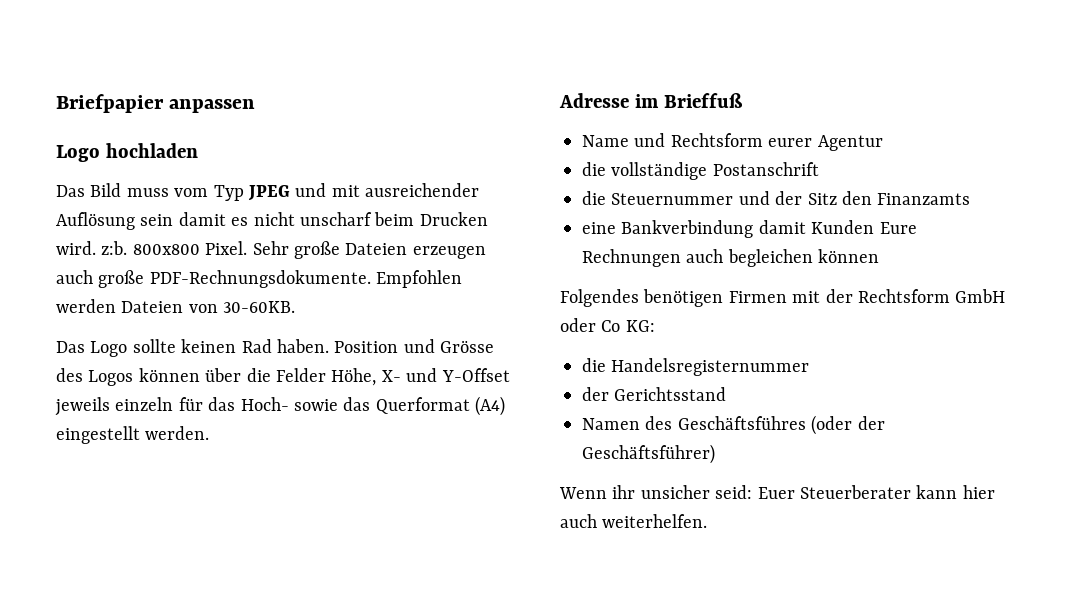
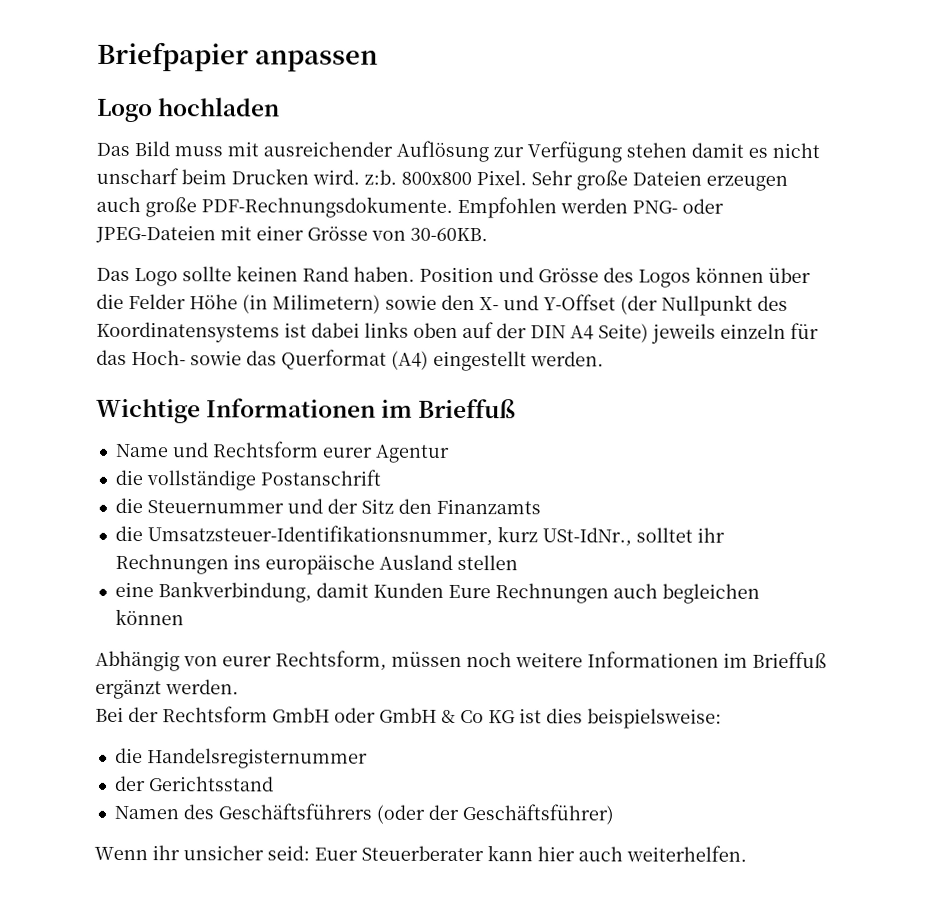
[174,183,480,201] [56,212,174,230] vom Typ JPEG und mit ausreichender Auflösung sein -> [227,140,687,163] mit ausreichender Auflösung zur Verfügung stehen
[121,301,184,313] Dateien -> [632,198,724,214] [95,224,368,244] PNG- oder JPEG-Dateien mit einer Grösse
[241,339,272,353] Rad -> [302,266,349,282] Rand
[331,368,510,386] Höhe, X- und Y-Offset -> [189,294,788,316] [96,321,649,343] Höhe (in Milimetern) sowie den X- und Y-Offset (der Nullpunkt des Koordinatensystems ist dabei links oben auf der DIN A4 Seite)
[559,93,629,108] Adresse -> [96,398,377,424] Wichtige Informationen
(971, 199) none -> [114,525,725,547] [114,553,518,575] // die Umsatzsteuer-Identifikationsnummer, kurz USt-IdNr., solltet ihr Rechnungen ins europäische Ausland stellen
[621,220,754,238] Bankverbindung -> [157,581,312,603] Bankverbindung,
[560,289,1006,307] [560,318,655,332] Folgendes benötigen Firmen mit der Rechtsform GmbH oder Co KG: -> [95,650,827,672] [95,679,239,700] [95,706,722,729] Abhängig von eurer Rechtsform, müssen noch weitere Informationen im Brieffuß ergänzt werden. // Bei der Rechtsform GmbH oder GmbH & Co KG ist dies beispielsweise:
[677,416,806,430] Geschäftsführes -> [217,803,372,820] Geschäftsführers

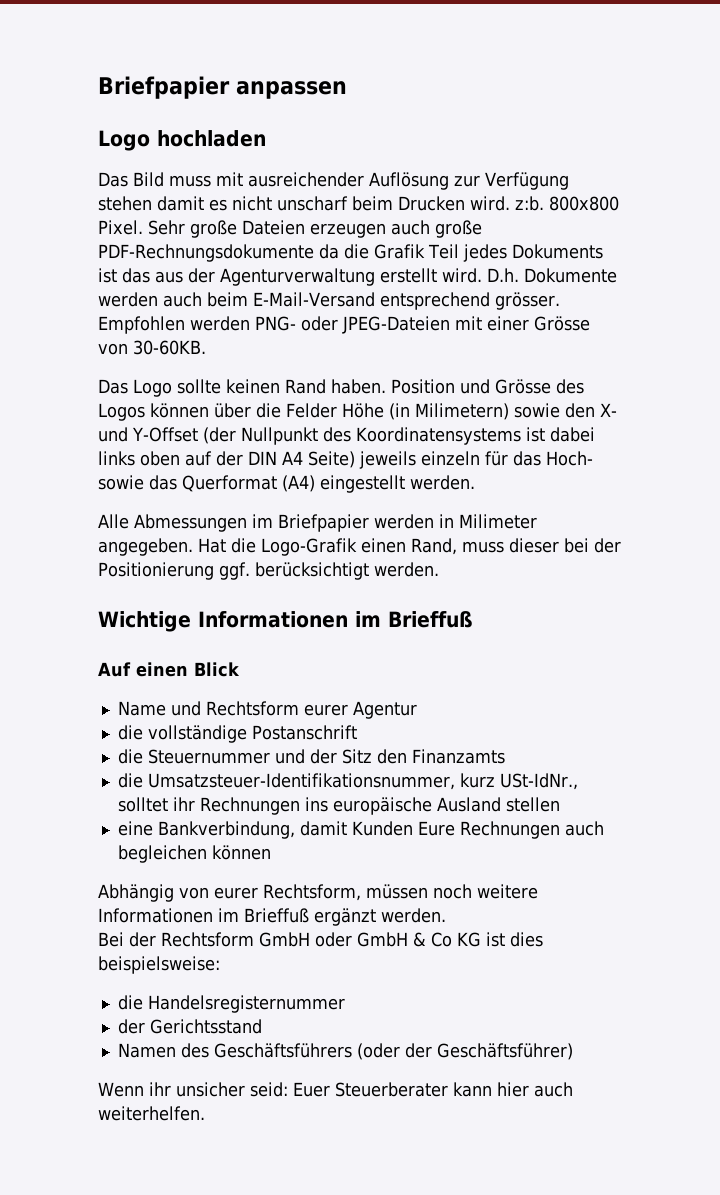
[201,196,453,218] PDF-Rechnungsdokumente. -> [98,244,603,262] [98,268,617,286] [98,292,560,310] PDF-Rechnungsdokumente da die Grafik Teil jedes Dokuments ist das aus der Agenturverwaltung erstellt wird. D.h. Dokumente werden auch beim E-Mail-Versand entsprechend grösser.
(604, 359) none -> [98,514,537,532] [98,538,621,556] [98,562,439,580] // Alle Abmessungen im Briefpapier werden in Milimeter angegeben. Hat die Logo-Grafik einen Rand, muss dieser bei der Positionierung ggf. berücksichtigt werden.
(517, 408) none -> [98,662,240,677] // Auf einen Blick

